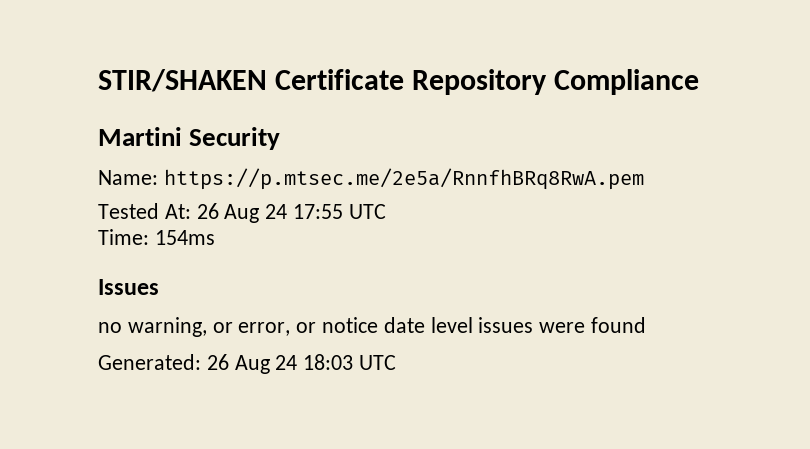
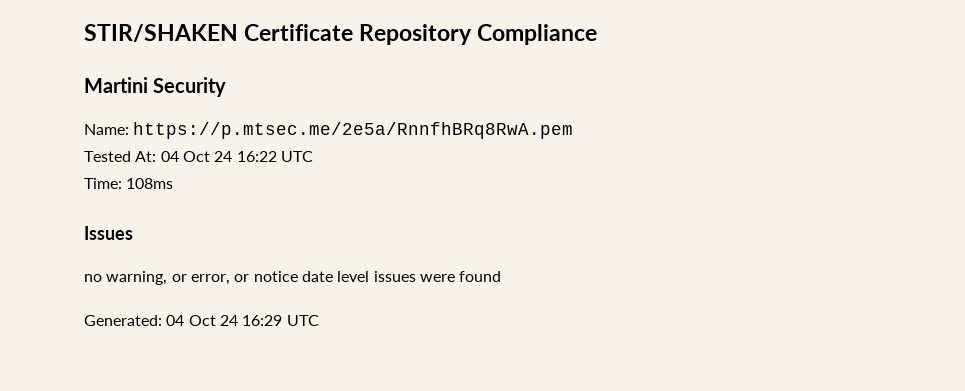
[196,203,344,223] 26 Aug 24 17:55 -> [160,151,277,162] 04 Oct 24 16:22
[154,230,215,245] 154ms -> [126,178,174,189] 108ms
[206,354,354,374] 26 Aug 24 18:03 -> [166,315,283,326] 04 Oct 24 16:29

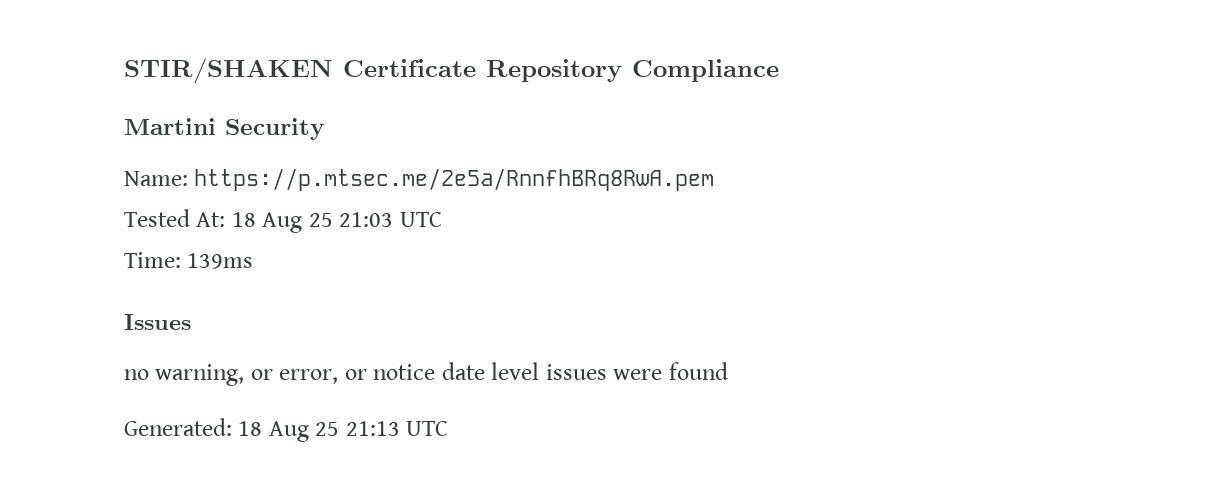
[160,151,277,162] 04 Oct 24 16:22 -> [231,212,394,233] 18 Aug 25 21:03
[126,178,174,189] 108ms -> [187,253,254,269] 139ms
[166,315,283,326] 04 Oct 24 16:29 -> [238,421,400,442] 18 Aug 25 21:13

